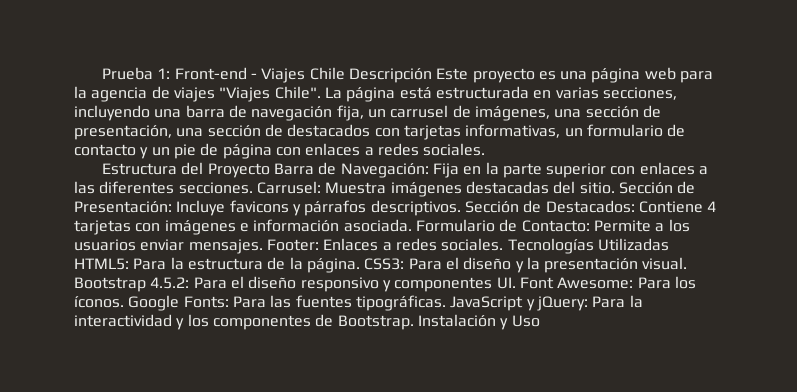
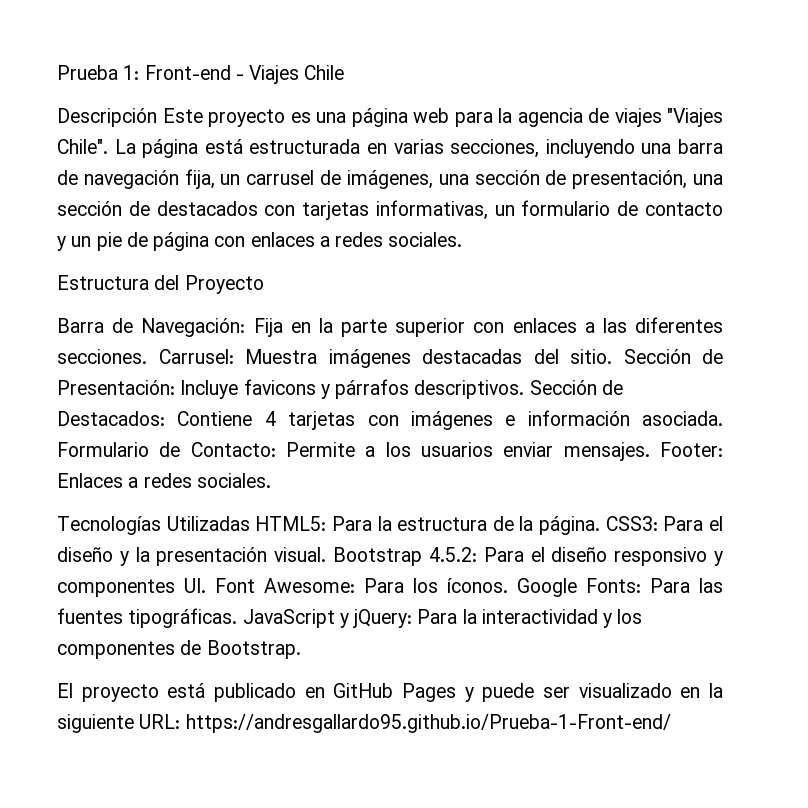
(345, 73) none -> (345, 72) //
(270, 170) none -> (264, 284) //
(504, 244) none -> (271, 480) //
[417,314,540,330] Instalación y Uso -> [57,683,723,702] [57,714,671,733] // El proyecto está publicado en GitHub Pages y puede ser visualizado en la siguiente URL: https://andresgallardo95.github.io/Prueba-1-Front-end/

